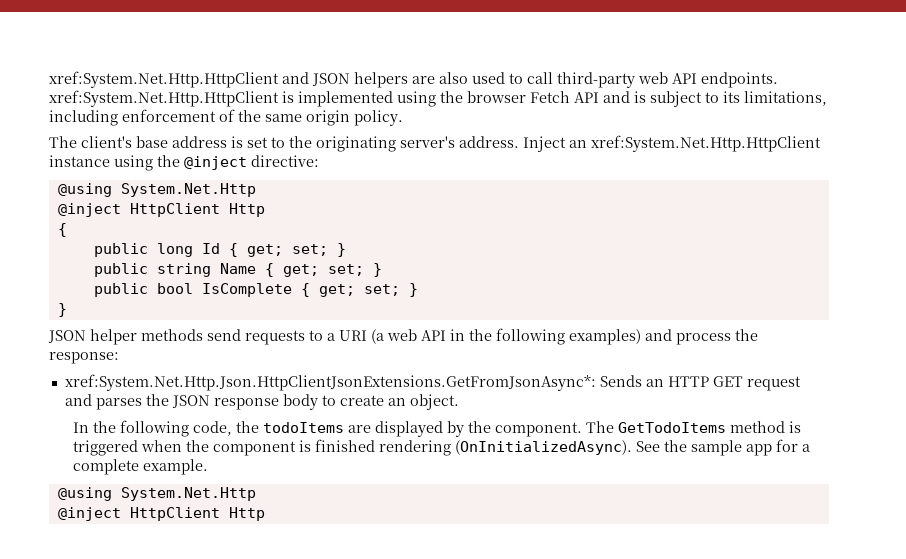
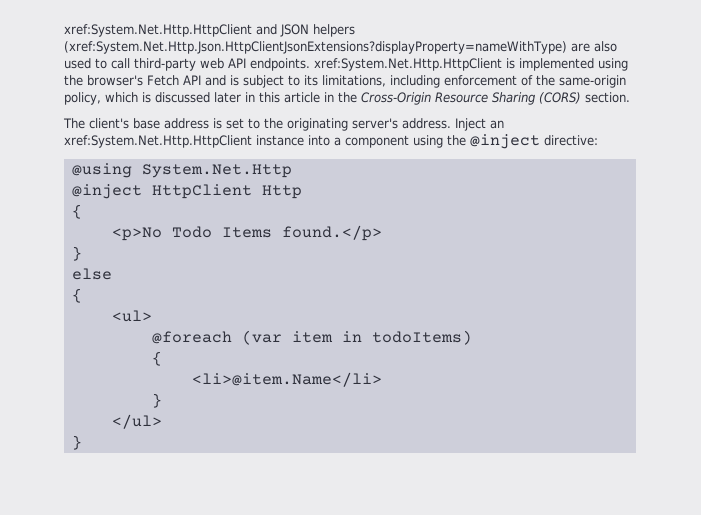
(408, 80) none -> [64,41,567,54] (xref:System.Net.Http.Json.HttpClientJsonExtensions?displayProperty=nameWithType)
[467,91,526,103] browser -> [87,75,143,86] browser's
[265,110,403,126] same origin policy. -> [559,75,626,88] [64,92,630,105] same-origin policy, which is discussed later in this article in the Cross-Origin Resource Sharing (CORS) section.
(110, 161) none -> [308,135,409,148] into a component
[93,243,346,257] [93,263,382,277] [93,283,418,297] [57,303,67,317] [48,328,758,345] [49,352,119,364] [64,374,801,391] [64,394,459,410] [72,420,801,437] [72,439,810,456] [72,459,208,475] [57,487,256,501] [57,507,265,521] public long Id { get; set; } // public string Name { get; set; } // public bool IsComplete { get; set; } // } // JSON helper methods send requests to a URI (a web API in the following examples) and process the response: // xref:System.Net.Http.Json.HttpClientJsonExtensions.GetFromJsonAsync*: Sends an HTTP GET request and parses the JSON response body to create an object. // In the following code, the todoItems are displayed by the component. The GetTodoItems method is triggered when the component is finished rendering (OnInitializedAsync). See the sample app for a complete example. // @using System.Net.Http // @inject HttpClient Http -> [111,225,382,241] [71,246,82,261] [71,268,112,280] [71,288,82,303] [111,310,152,322] [151,330,472,345] [151,351,162,366] [191,372,382,387] [151,393,162,408] [111,414,162,429] [71,435,82,450] <p>No Todo Items found.</p> // } // else // { // <ul> // @foreach (var item in todoItems) // { // <li>@item.Name</li> // } // </ul> // }

